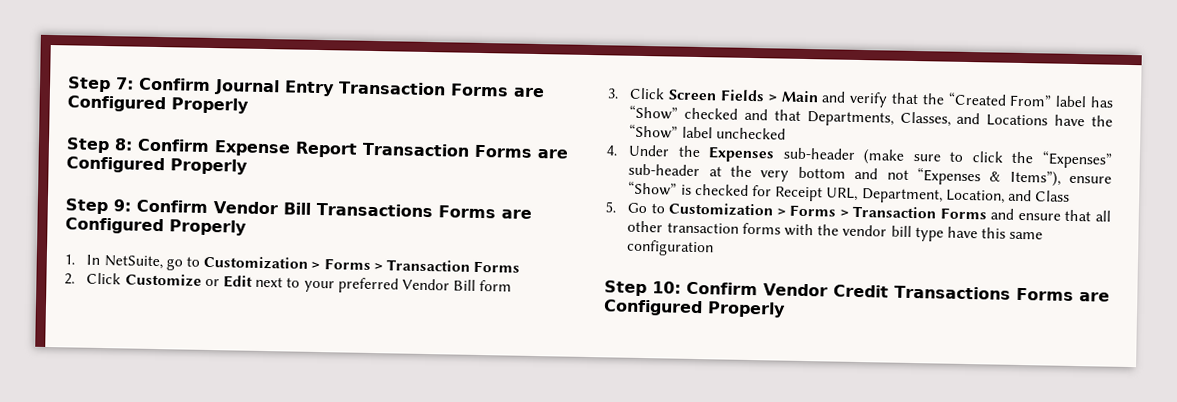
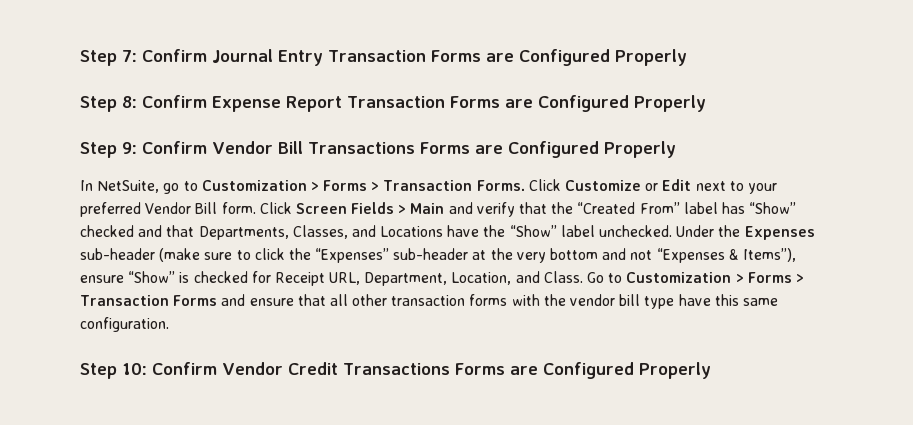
[64,254,75,265] 1. -> (676, 149) none
[473,260,521,273] [64,273,75,285] Forms // 2. -> [476,180,525,191] Forms.
[479,279,513,292] [607,88,619,99] form // 3. -> [221,202,256,214] form.
[715,127,786,140] [606,145,618,156] unchecked // 4. -> [599,225,673,237] unchecked.
[1035,190,1071,202] [605,201,616,213] Class // 5. -> [543,271,583,283] Class.
[627,239,715,257] configuration -> [80,317,169,332] configuration.

